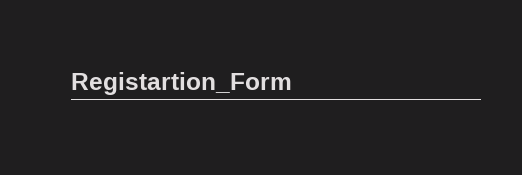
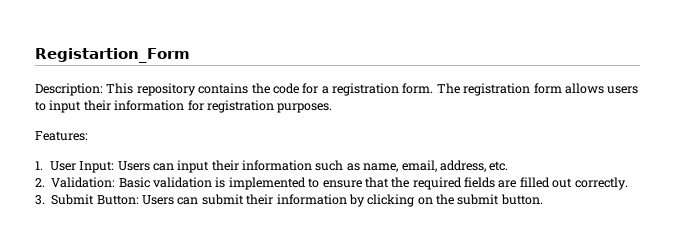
(292, 83) none -> [35,83,639,96] [35,100,333,113] [35,131,88,141] [35,160,509,173] [35,177,628,190] [35,194,543,207] // Description: This repository contains the code for a registration form. The registration form allows users to input their information for registration purposes. // Features: // 1. User Input: Users can input their information such as name, email, address, etc. // 2. Validation: Basic validation is implemented to ensure that the required fields are filled out correctly. // 3. Submit Button: Users can submit their information by clicking on the submit button.

